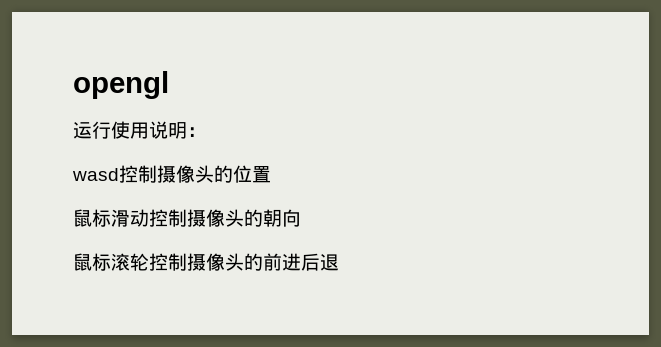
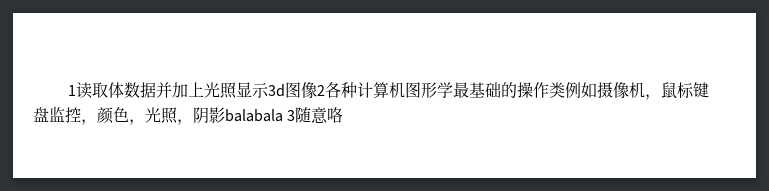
[73,71,169,99] [73,121,206,139] [72,165,271,183] [73,209,301,227] [73,253,339,271] opengl // 运行使用说明： // wasd控制摄像头的位置 // 鼠标滑动控制摄像头的朝向 // 鼠标滚轮控制摄像头的前进后退 -> [68,82,710,100] [33,106,344,125] 1读取体数据并加上光照显示3d图像2各种计算机图形学最基础的操作类例如摄像机，鼠标键盘监控，颜色，光照，阴影balabala 3随意咯

